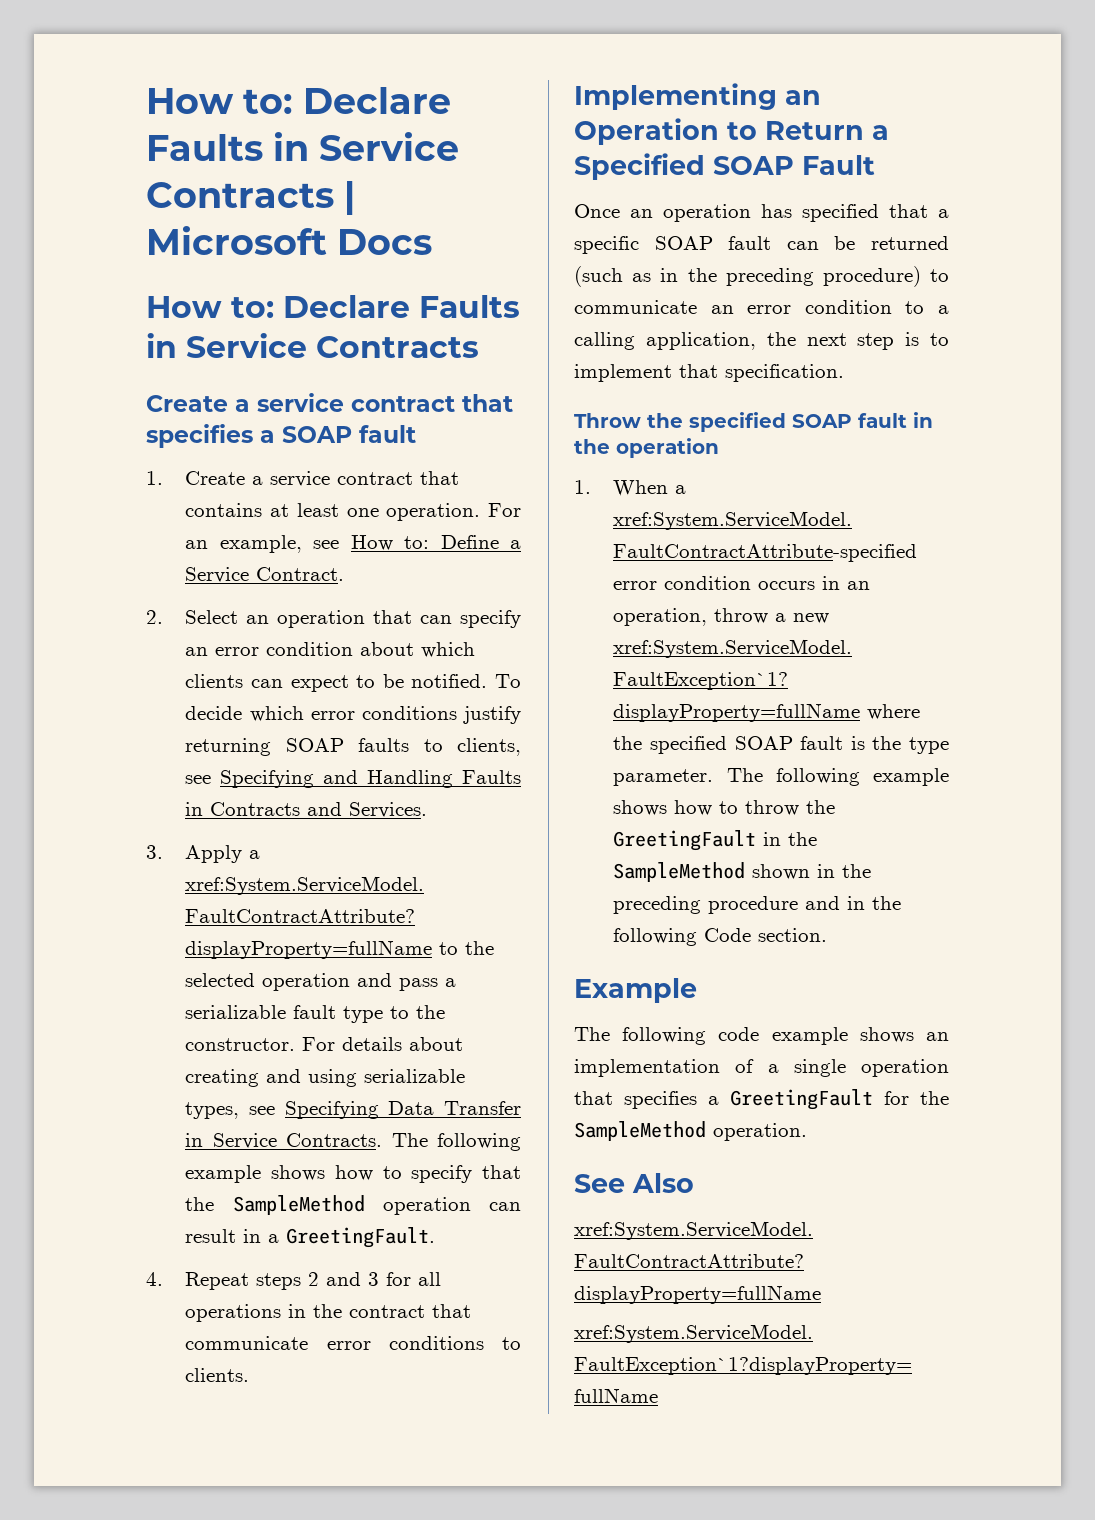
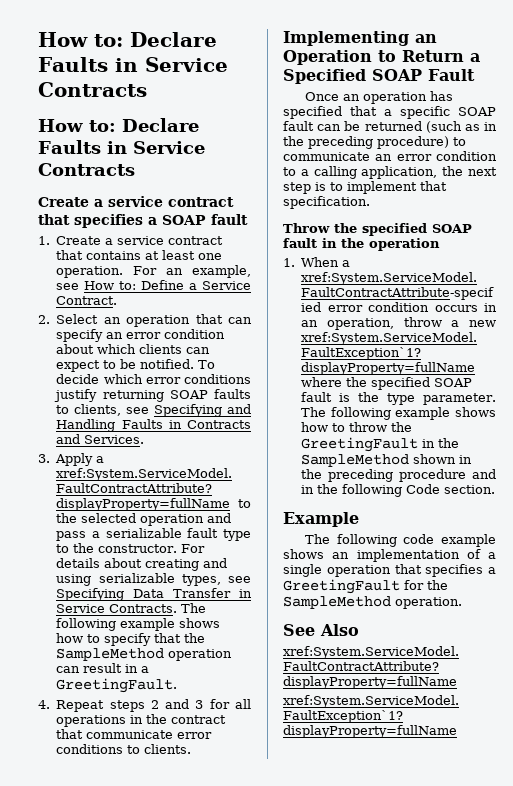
[146,87,451,114] [146,132,459,161] [146,181,355,215] [146,226,432,255] How to: Declare Faults in Service Contracts | Microsoft Docs -> [38,32,217,47] [38,57,228,72] [38,82,147,97] How to: Declare Faults in Service Contracts

